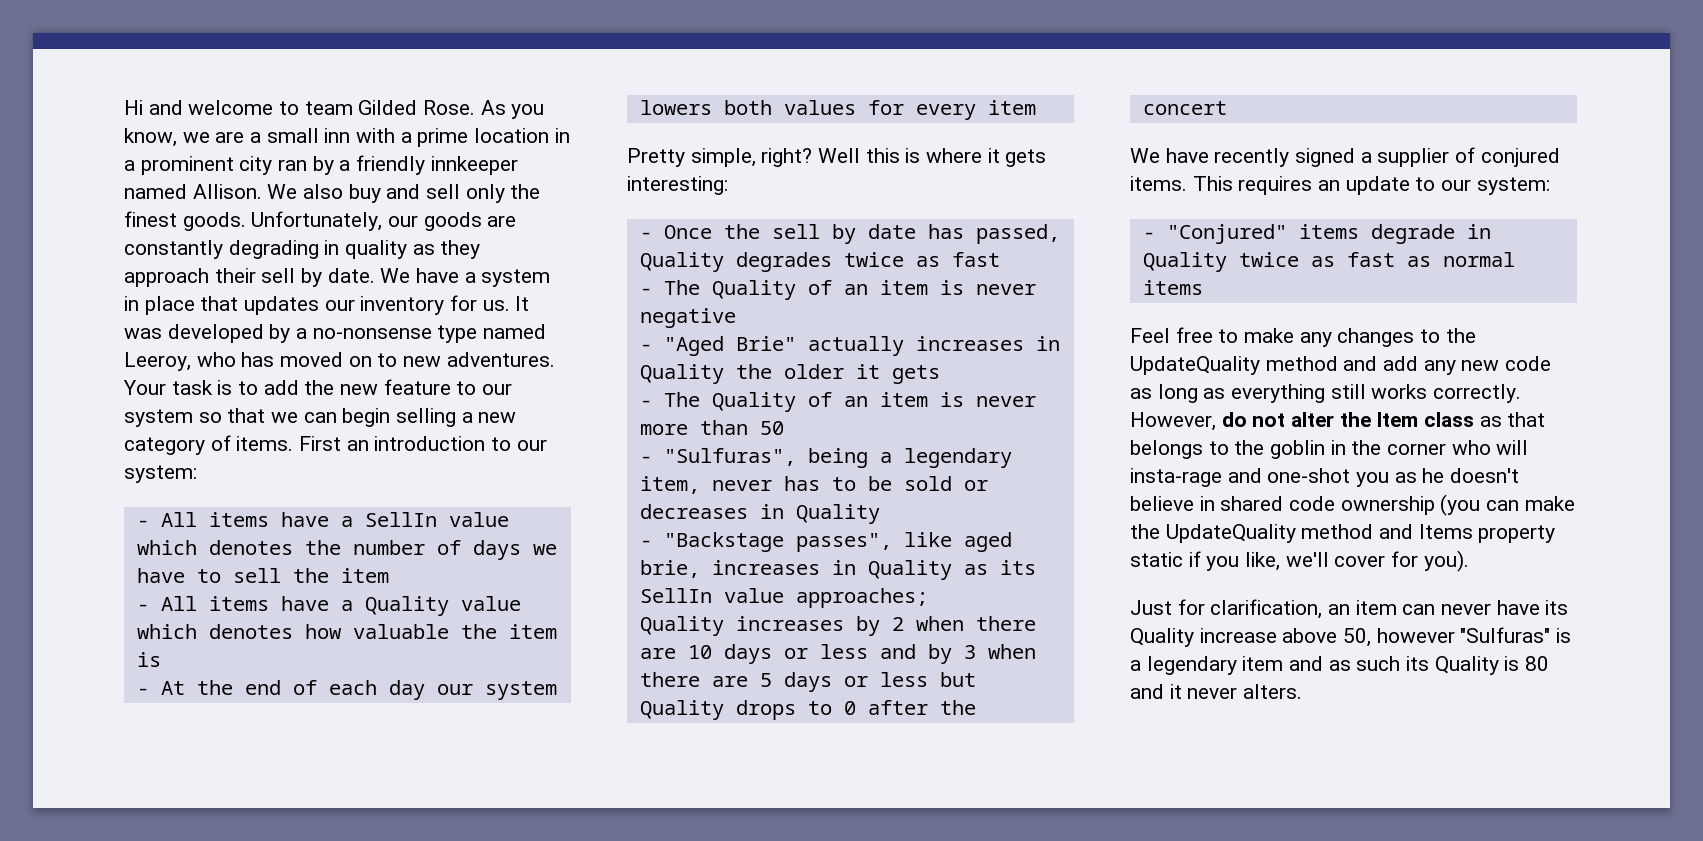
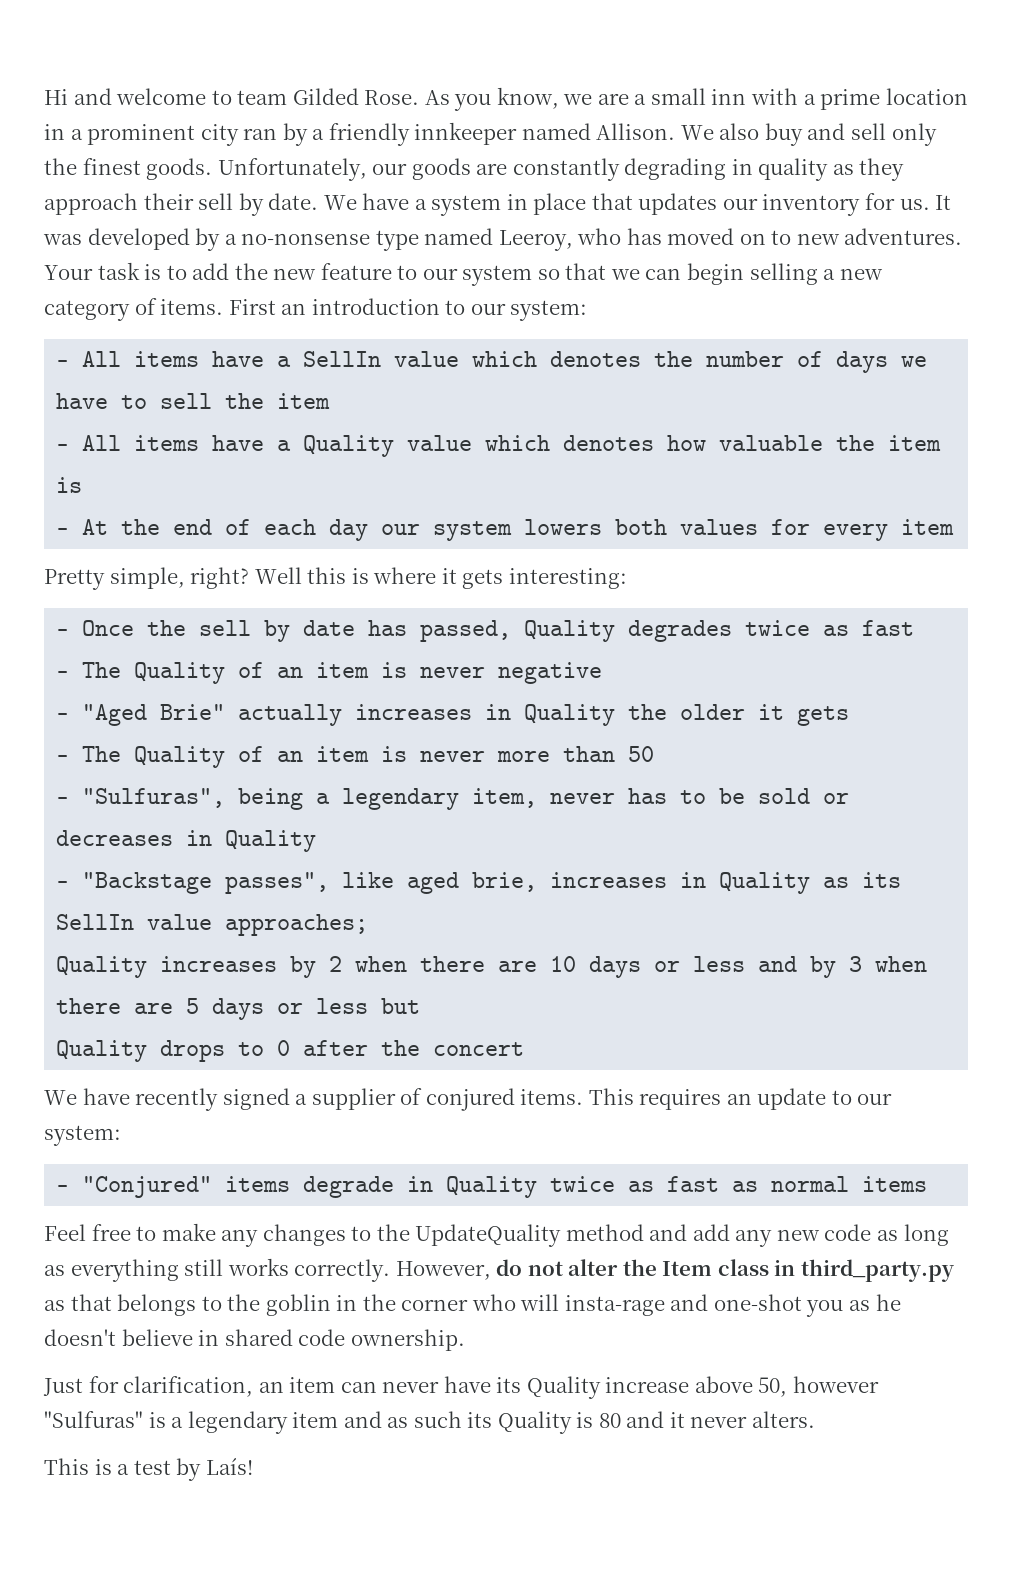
(1475, 419) none -> [774,1259,954,1282] in third_party.py
[1340,494,1575,516] [1130,524,1556,543] [1130,550,1469,572] ownership (you can make the UpdateQuality method and Items property static if you like, we'll cover for you). -> [350,1329,465,1351] ownership.
(1303, 691) none -> [44,1458,253,1481] // This is a test by Laís!

